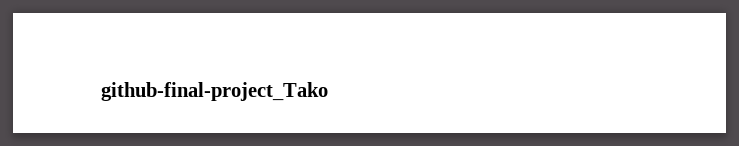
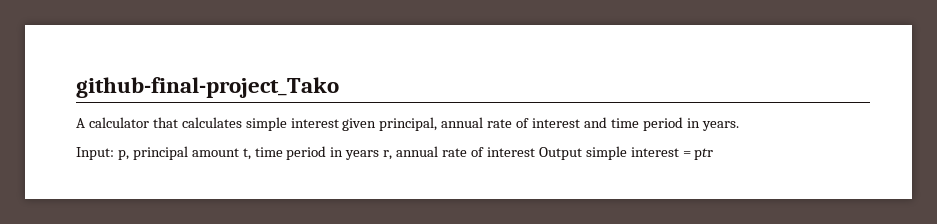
(328, 91) none -> [76,117,739,131] [76,146,714,160] // A calculator that calculates simple interest given principal, annual rate of interest and time period in years. // Input: p, principal amount t, time period in years r, annual rate of interest Output simple interest = ptr

